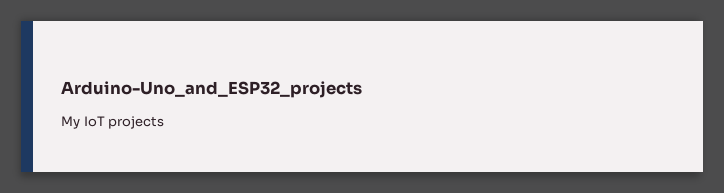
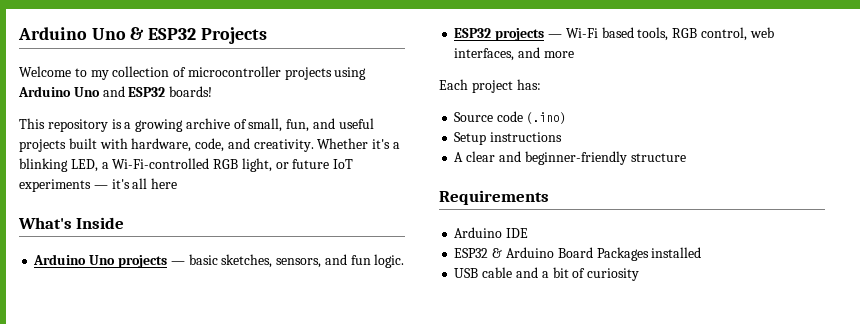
[61,81,362,98] [61,116,165,129] Arduino-Uno_and_ESP32_projects // My IoT projects -> [18,27,267,44] [19,66,367,80] [18,86,213,97] [19,118,374,132] [19,138,401,152] [19,158,354,172] [19,178,178,192] [18,217,125,229] [33,254,405,268] [454,27,774,41] [454,47,574,61] [439,79,541,93] [454,111,565,125] [454,132,563,145] [454,151,686,165] [439,190,549,205] [454,227,529,238] [454,247,702,261] [454,267,640,281] Arduino Uno & ESP32 Projects // Welcome to my collection of microcontroller projects using Arduino Uno and ESP32 boards! // This repository is a growing archive of small, fun, and useful projects built with hardware, code, and creativity. Whether it's a blinking LED, a Wi-Fi-controlled RGB light, or future IoT experiments — it's all here // What's Inside // Arduino Uno projects — basic sketches, sensors, and fun logic. // ESP32 projects — Wi-Fi based tools, RGB control, web interfaces, and more // Each project has: // Source code (.ino) // Setup instructions // A clear and beginner-friendly structure // Requirements // Arduino IDE // ESP32 & Arduino Board Packages installed // USB cable and a bit of curiosity

